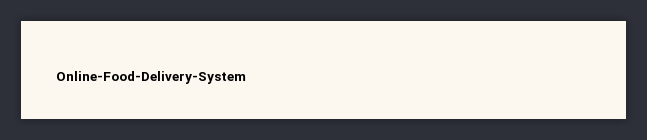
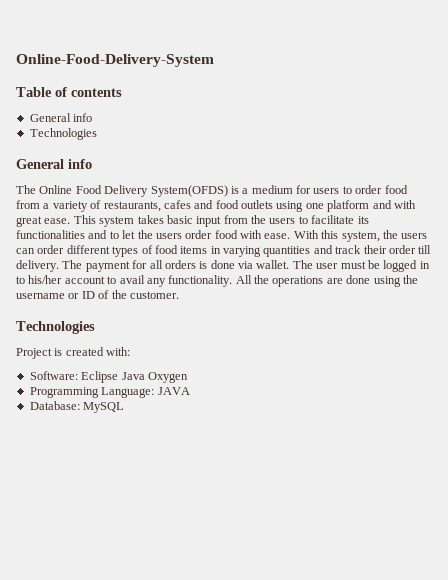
(246, 77) none -> [16,87,122,97] [29,113,93,122] [29,128,97,140] [16,159,92,169] [16,185,408,197] [16,200,416,212] [16,215,369,227] [16,230,428,242] [16,245,432,257] [16,260,430,272] [16,275,418,287] [16,290,179,299] [16,321,95,334] [16,347,131,359] [29,371,188,383] [29,387,190,398] [29,401,125,413] // Table of contents // General info // Technologies // General info // The Online Food Delivery System(OFDS) is a medium for users to order food from a variety of restaurants, cafes and food outlets using one platform and with great ease. This system takes basic input from the users to facilitate its functionalities and to let the users order food with ease. With this system, the users can order different types of food items in varying quantities and track their order till delivery. The payment for all orders is done via wallet. The user must be logged in to his/her account to avail any functionality. All the operations are done using the username or ID of the customer. // Technologies // Project is created with: // Software: Eclipse Java Oxygen // Programming Language: JAVA // Database: MySQL

